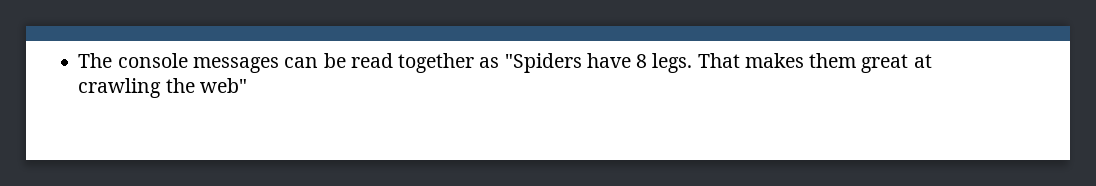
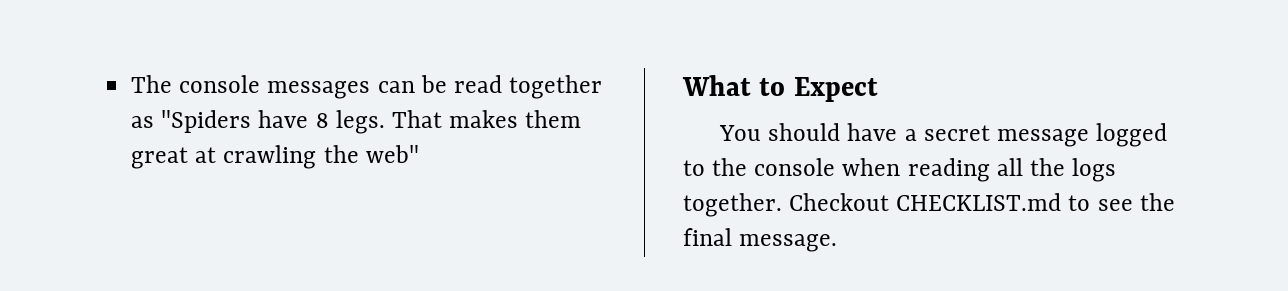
(247, 85) none -> [682,75,878,102] [719,123,1168,147] [683,158,1117,182] [683,193,1175,217] [683,228,838,252] // What to Expect // You should have a secret message logged to the console when reading all the logs together. Checkout CHECKLIST.md to see the final message.

